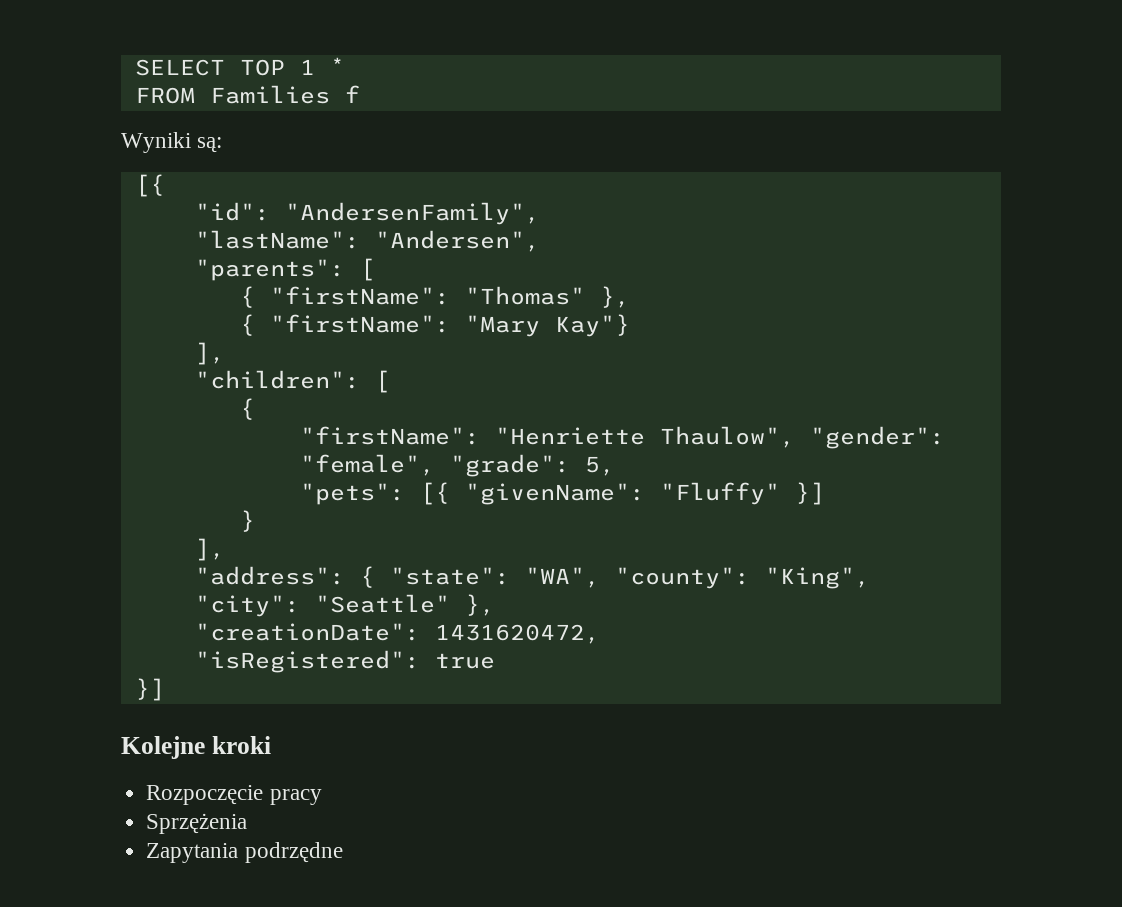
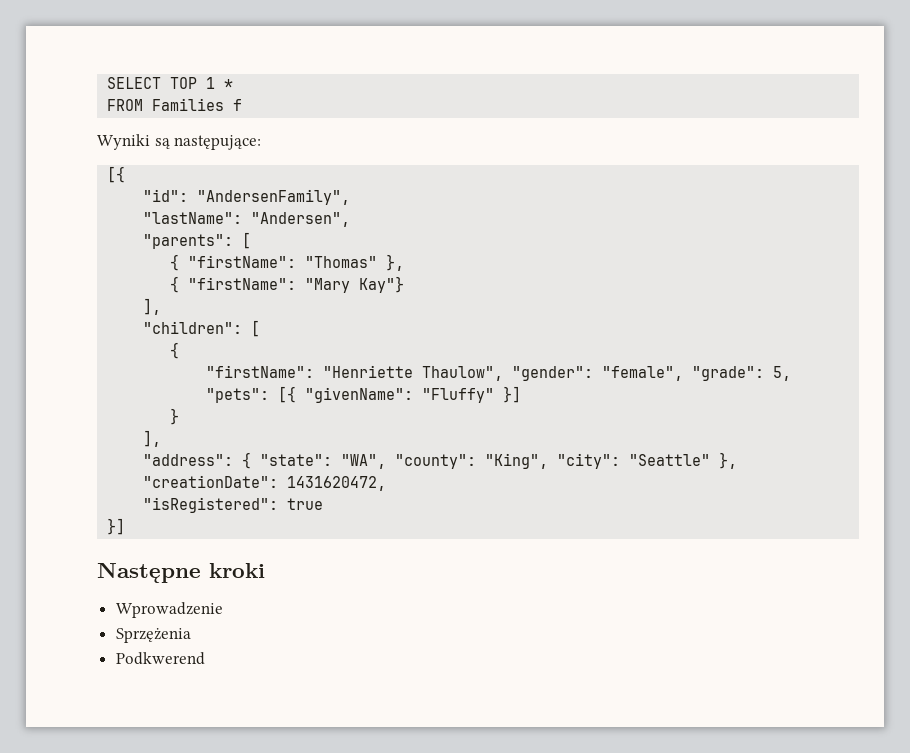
[197,137,223,153] są: -> [154,135,262,150] są następujące:
[121,736,205,759] Kolejne -> [97,563,201,583] Następne
[146,785,322,805] Rozpoczęcie pracy -> [115,602,223,618] Wprowadzenie
[146,842,343,863] Zapytania podrzędne -> [115,652,205,665] Podkwerend

